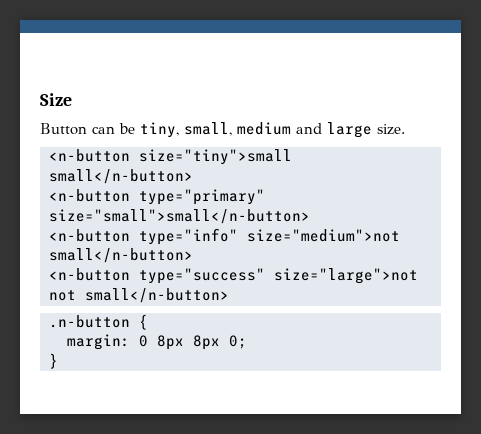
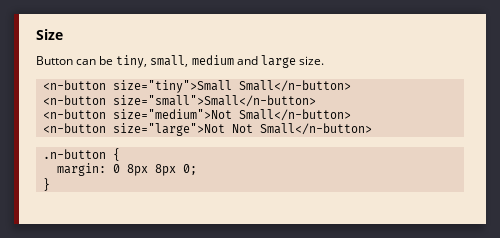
[139,149,292,165] [49,169,193,184] [49,189,265,205] [49,209,310,224] [49,228,400,245] [49,248,193,263] [49,268,418,284] [49,288,229,303] size="tiny">small small</n-button> // <n-button type="primary" size="small">small</n-button> // <n-button type="info" size="medium">not small</n-button> // <n-button type="success" size="large">not not small</n-button> -> [112,80,351,93] [42,95,316,107] [42,109,351,121] [42,123,372,136] size="tiny">Small Small</n-button> // <n-button size="small">Small</n-button> // <n-button size="medium">Not Small</n-button> // <n-button size="large">Not Not Small</n-button>

